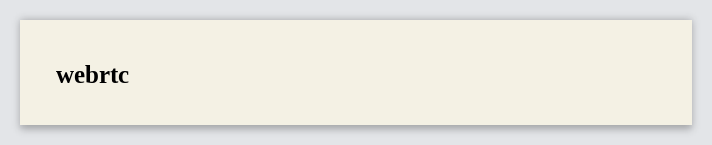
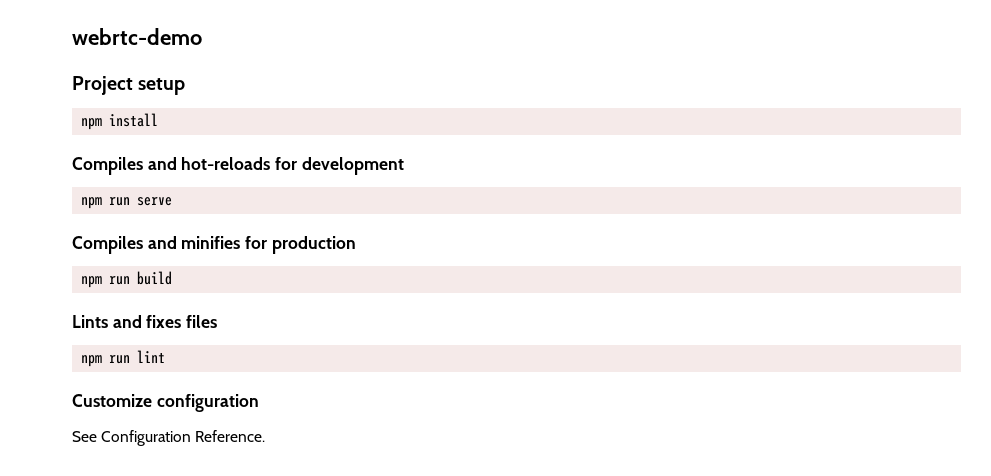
[56,65,129,83] webrtc -> [72,28,202,45] [72,76,186,95] [81,113,159,130] [72,157,404,175] [81,197,173,209] [72,236,356,254] [81,271,173,288] [72,315,218,328] [81,350,166,367] [72,394,259,412] [72,430,266,446] webrtc-demo // Project setup // npm install // Compiles and hot-reloads for development // npm run serve // Compiles and minifies for production // npm run build // Lints and fixes files // npm run lint // Customize configuration // See Configuration Reference.

